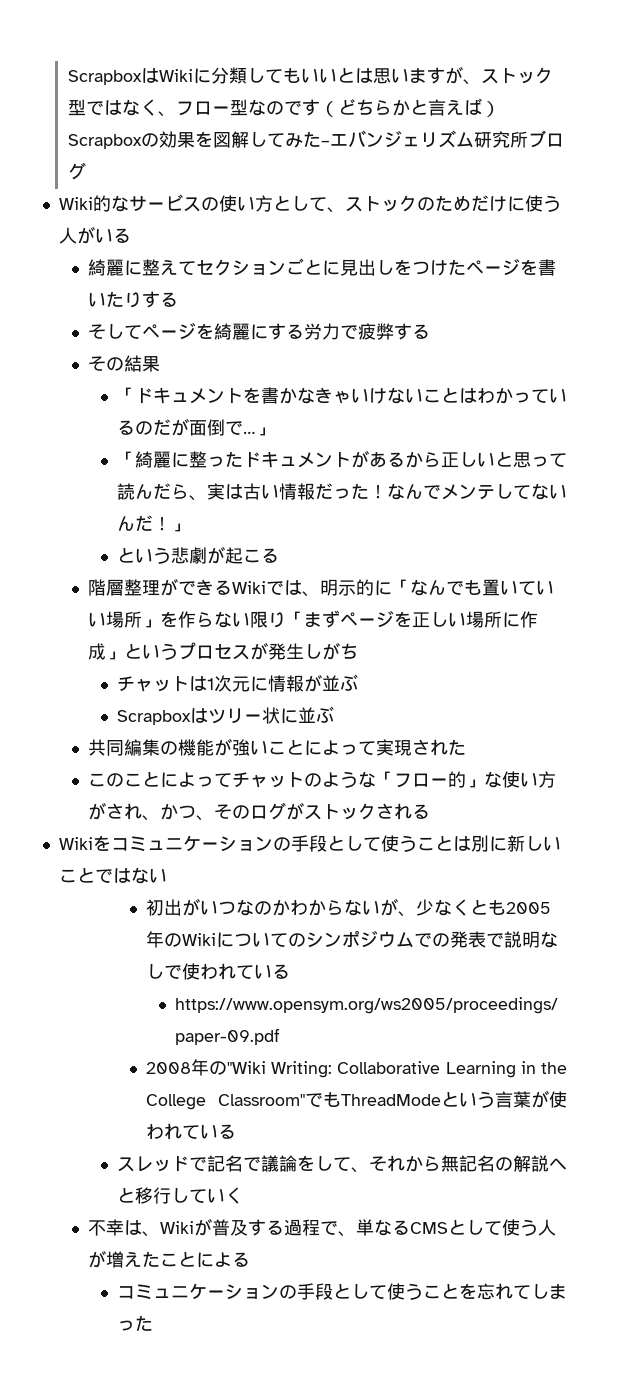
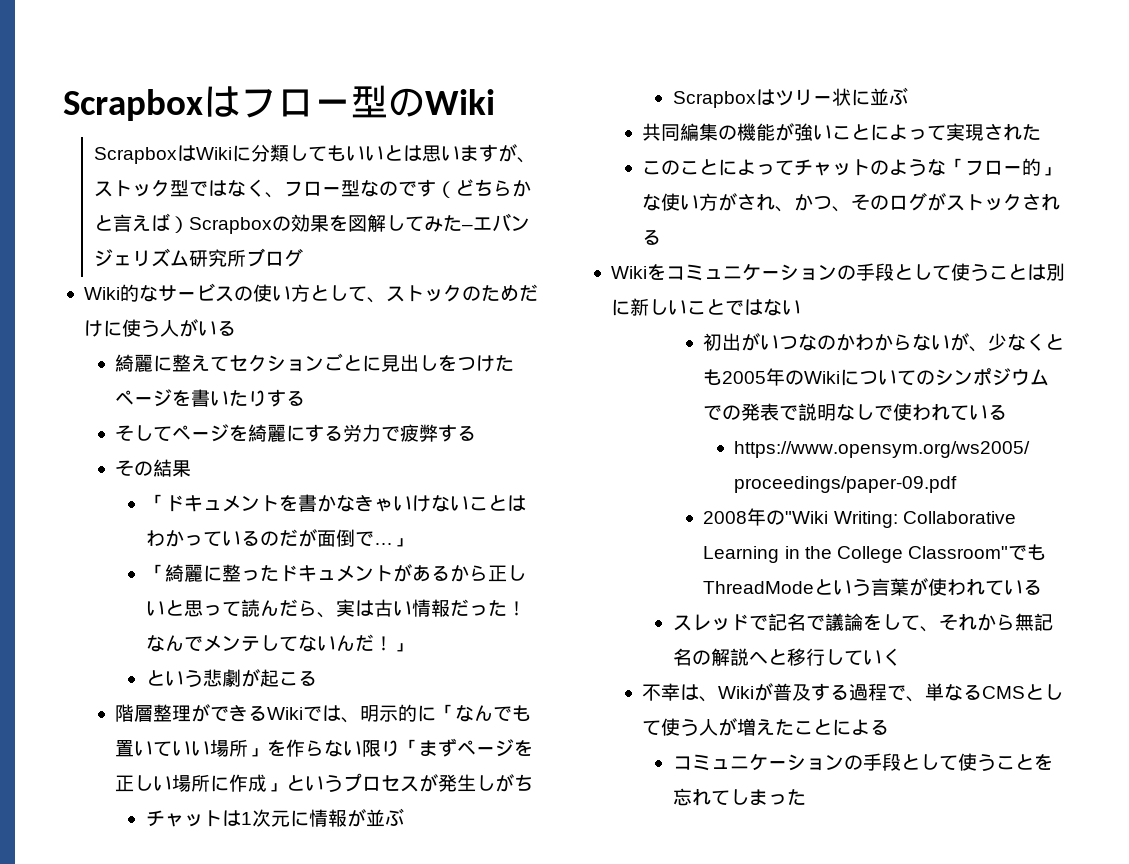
[68,68,160,85] Scrapboxは -> [63,85,495,121] [93,145,196,164] Scrapboxはフロー型のWiki // Scrapboxは

